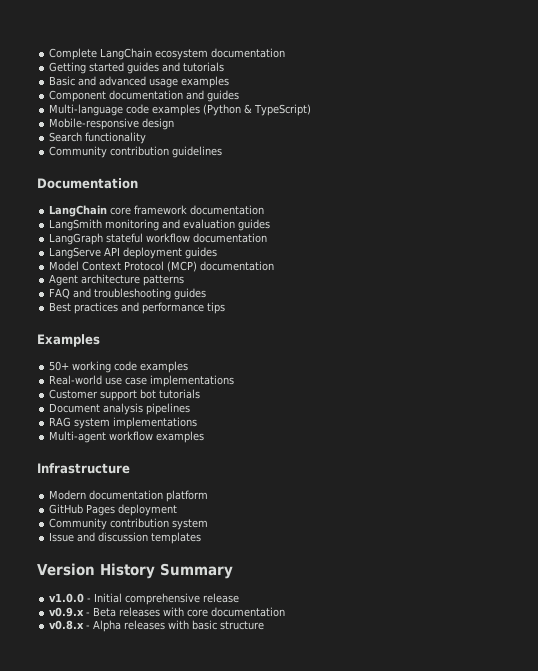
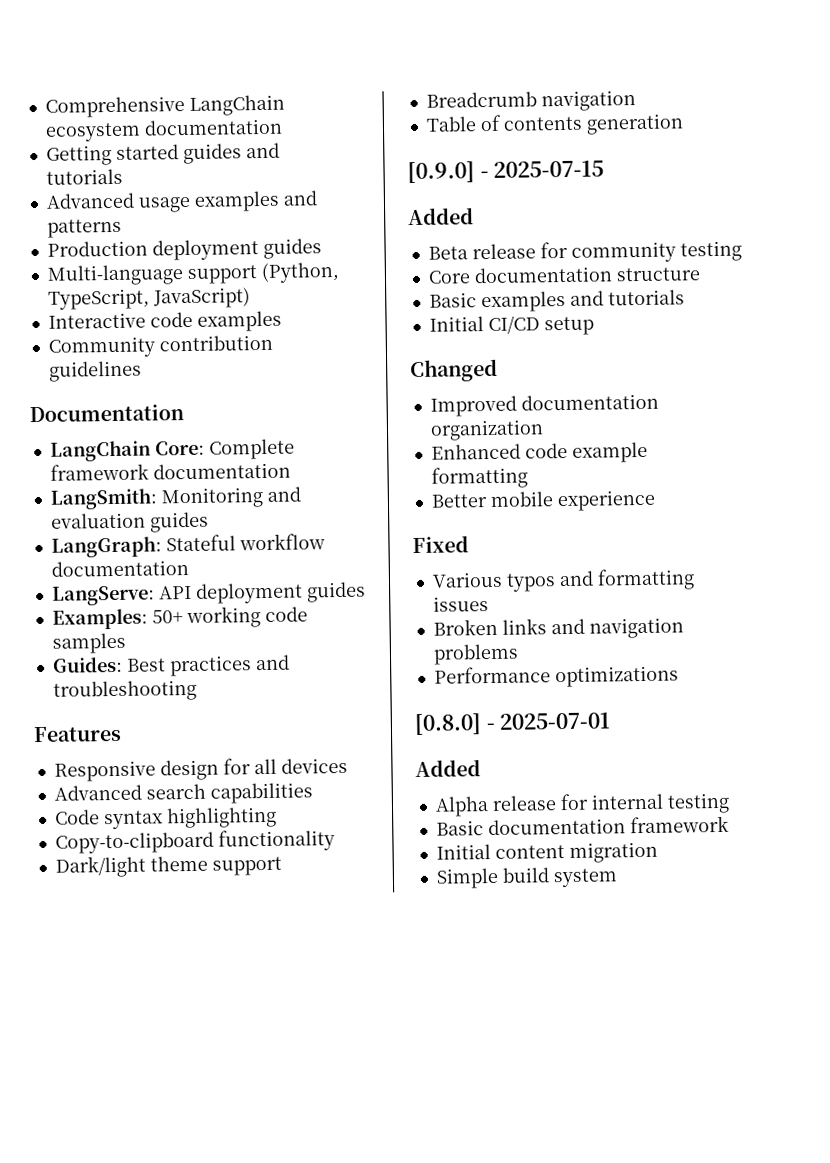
[49,48,98,60] Complete -> [44,96,185,118] Comprehensive
[49,76,147,86] Basic and advanced -> [45,192,135,209] Advanced
[49,90,240,102] [49,104,312,116] [49,118,175,130] [49,132,147,144] // Component documentation and guides // Multi-language code examples (Python & TypeScript) // Mobile-responsive design // Search functionality -> [282,190,318,206] [46,218,122,238] [46,238,322,261] [46,261,340,286] [47,287,251,310] [47,310,282,332] and patterns // Production deployment guides // Multi-language support (Python, TypeScript, JavaScript) // Interactive code examples
[110,207,132,215] core -> [154,438,295,460] Core: Complete
[49,219,160,231] LangSmith monitoring -> [49,487,263,510] LangSmith: Monitoring
[49,233,144,245] LangGraph stateful -> [50,534,236,558] LangGraph: Stateful
[49,247,102,259] LangServe -> [51,585,155,606] LangServe:
[49,261,275,272] [49,274,185,286] [49,288,207,300] [49,302,226,314] [37,334,100,347] [49,361,189,373] [49,375,235,387] [49,389,201,401] [49,403,191,415] [49,417,198,429] [49,431,205,443] [37,463,130,474] [49,490,209,502] [49,504,178,516] [49,518,209,530] [49,532,202,544] [37,563,233,579] [49,593,240,605] [49,607,286,617] [49,620,265,632] Model Context Protocol (MCP) documentation // Agent architecture patterns // FAQ and troubleshooting guides // Best practices and performance tips // Examples // 50+ working code examples // Real-world use case implementations // Customer support bot tutorials // Document analysis pipelines // RAG system implementations // Multi-agent workflow examples // Infrastructure // Modern documentation platform // GitHub Pages deployment // Community contribution system // Issue and discussion templates // Version History Summary // v1.0.0 - Initial comprehensive release // v0.9.x - Beta releases with core documentation // v0.8.x - Alpha releases with basic structure -> [51,606,308,630] [51,632,126,654] [51,654,290,677] [52,679,197,702] [33,725,122,743] [53,757,348,782] [53,782,313,804] [53,806,277,830] [54,829,335,854] [54,855,282,878] [425,90,636,112] [425,113,684,135] [407,160,605,184] [408,207,474,226] [427,240,742,263] [427,266,701,284] [428,289,685,313] [428,315,594,336] [410,358,498,383] [429,393,659,417] [429,419,544,441] [430,441,648,463] [430,466,528,489] [430,489,656,512] [412,535,469,554] [431,568,695,592] [432,596,489,612] [432,617,684,639] [432,643,519,665] [433,665,679,688] [414,712,611,736] [415,759,481,778] [434,792,730,817] [435,815,729,836] [435,841,658,863] [435,867,618,889] Examples: 50+ working code samples // Guides: Best practices and troubleshooting // Features // Responsive design for all devices // Advanced search capabilities // Code syntax highlighting // Copy-to-clipboard functionality // Dark/light theme support // Breadcrumb navigation // Table of contents generation // [0.9.0] - 2025-07-15 // Added // Beta release for community testing // Core documentation structure // Basic examples and tutorials // Initial CI/CD setup // Changed // Improved documentation organization // Enhanced code example formatting // Better mobile experience // Fixed // Various typos and formatting issues // Broken links and navigation problems // Performance optimizations // [0.8.0] - 2025-07-01 // Added // Alpha release for internal testing // Basic documentation framework // Initial content migration // Simple build system

